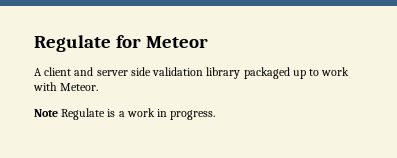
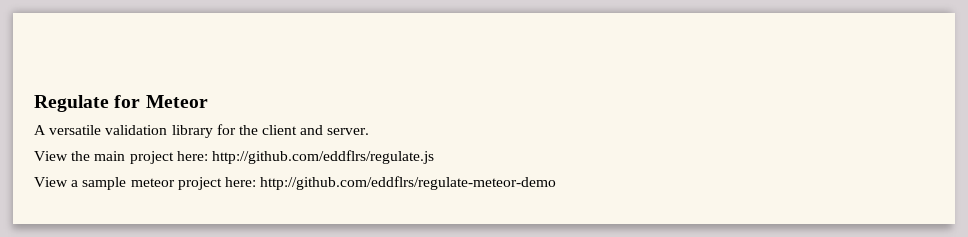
[44,67,350,79] [33,82,99,91] [34,108,216,120] client and server side validation library packaged up to work with Meteor. // Note Regulate is a work in progress. -> [49,124,370,138] [34,150,434,164] [34,176,557,190] versatile validation library for the client and server. // View the main project here: http://github.com/eddflrs/regulate.js // View a sample meteor project here: http://github.com/eddflrs/regulate-meteor-demo

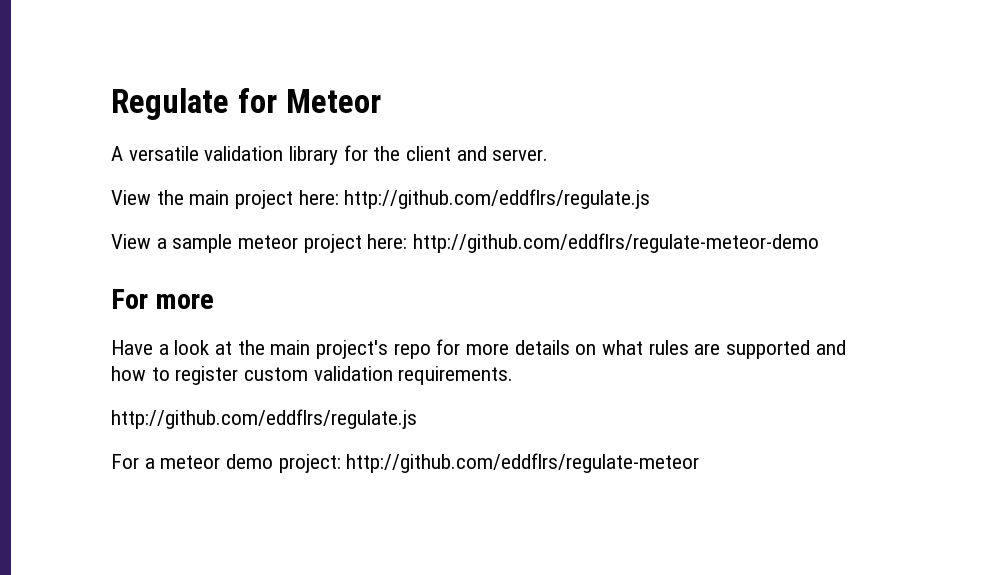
(557, 183) none -> [111,289,214,309] [111,339,846,359] [111,366,514,385] [111,409,417,429] [111,453,700,473] // For more // Have a look at the main project's repo for more details on what rules are supported and how to register custom validation requirements. // http://github.com/eddflrs/regulate.js // For a meteor demo project: http://github.com/eddflrs/regulate-meteor

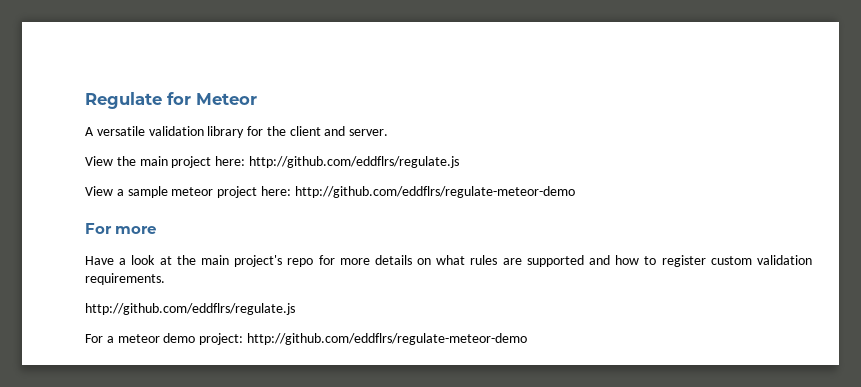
[346,453,700,473] http://github.com/eddflrs/regulate-meteor -> [246,333,527,345] http://github.com/eddflrs/regulate-meteor-demo

